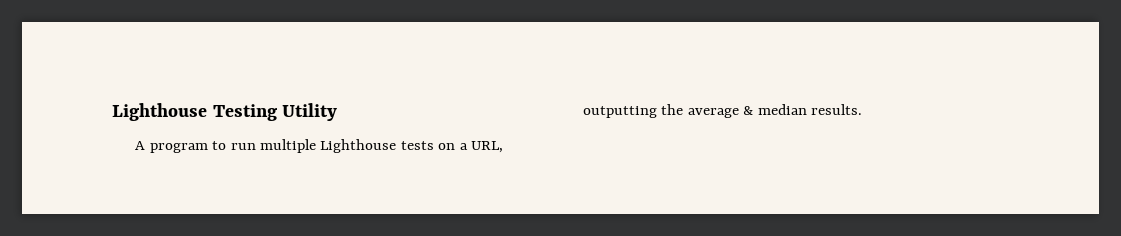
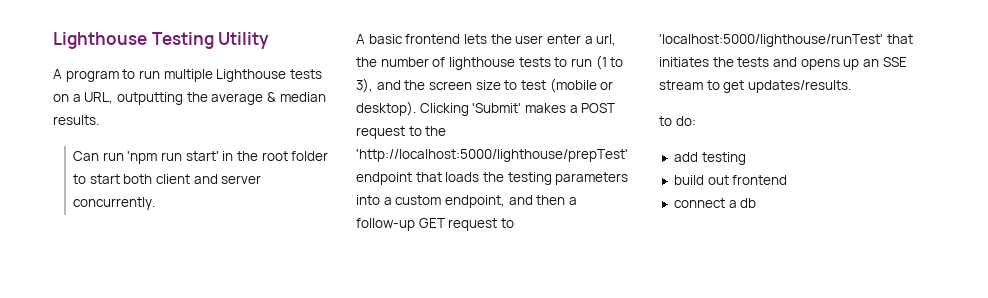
(863, 109) none -> [73,151,329,164] [73,174,262,184] [73,197,156,210] [356,34,617,46] [356,55,624,70] [356,78,614,93] [356,101,616,116] [356,126,447,139] [356,149,628,162] [356,172,629,185] [356,195,577,208] [356,218,514,231] [659,34,913,47] [659,57,907,70] [659,80,851,93] [659,116,696,126] [673,152,746,165] [673,175,788,185] [673,198,757,208] // Can run 'npm run start' in the root folder to start both client and server concurrently. // A basic frontend lets the user enter a url, the number of lighthouse tests to run (1 to 3), and the screen size to test (mobile or desktop). Clicking 'Submit' makes a POST request to the 'http://localhost:5000/lighthouse/prepTest' endpoint that loads the testing parameters into a custom endpoint, and then a follow-up GET request to 'localhost:5000/lighthouse/runTest' that initiates the tests and opens up an SSE stream to get updates/results. // to do: // add testing // build out frontend // connect a db

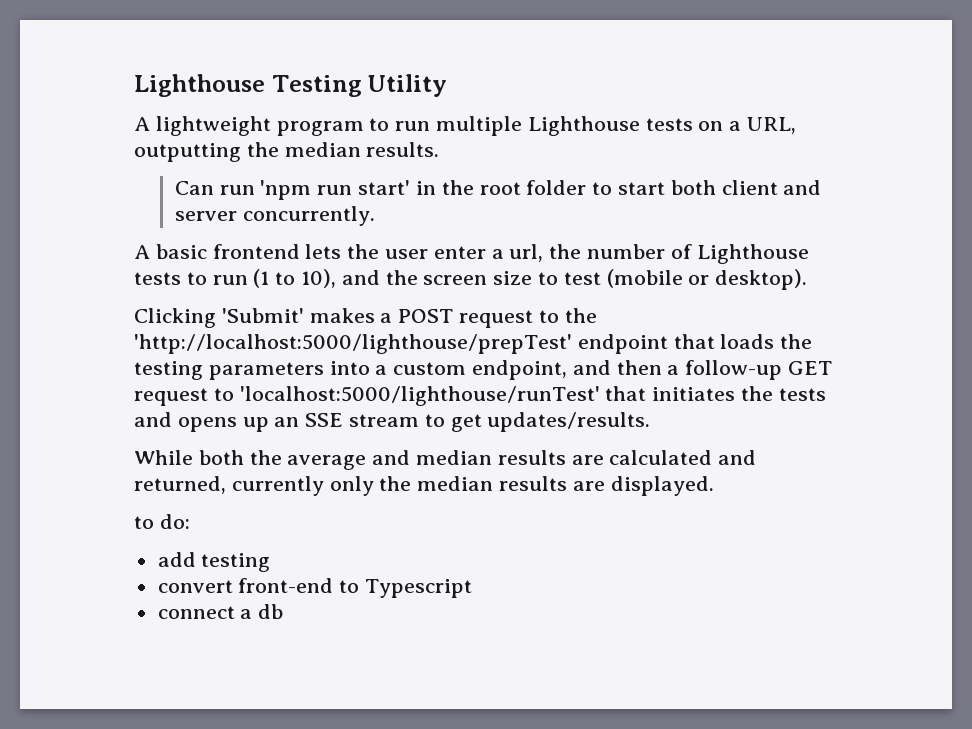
(62, 74) none -> [155,116,271,136] lightweight
[211,92,276,105] average & -> (279, 149) none
[448,57,515,70] lighthouse -> [696,244,809,264] Lighthouse
[356,78,373,93] 3), -> [301,269,337,288] 10),
(416, 108) none -> (808, 279) //
(851, 86) none -> [134,450,757,470] [134,476,714,496] // While both the average and median results are calculated and returned, currently only the median results are displayed.
[673,175,788,185] build out frontend -> [157,578,473,598] convert front-end to Typescript

